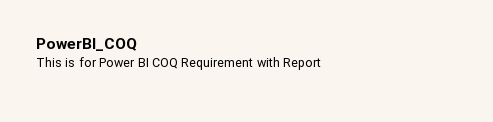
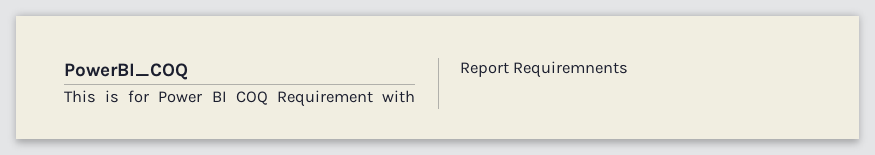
(321, 64) none -> [513,61,629,78] Requiremnents

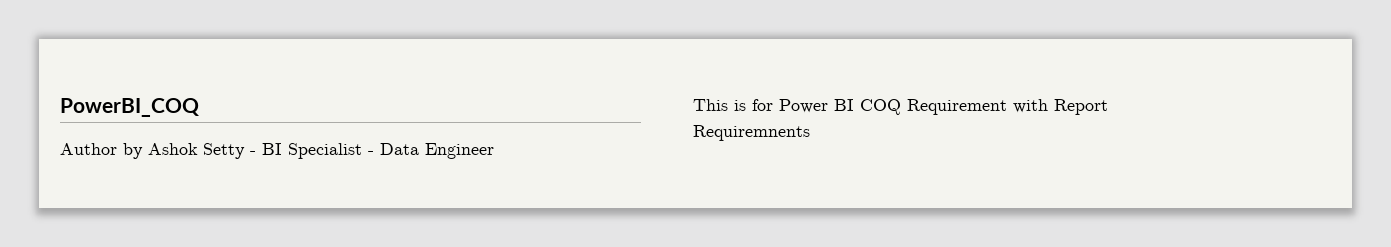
(188, 71) none -> [60,143,494,159] // Author by Ashok Setty - BI Specialist - Data Engineer
(509, 69) none -> (1108, 107) //

